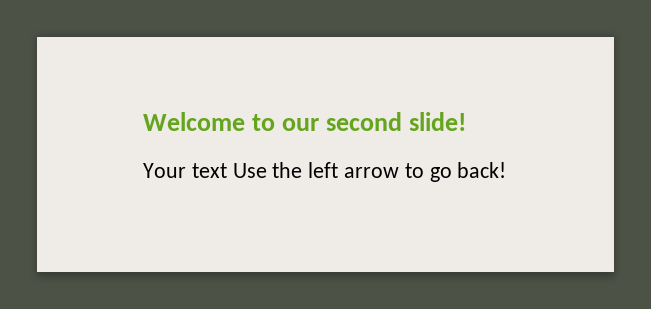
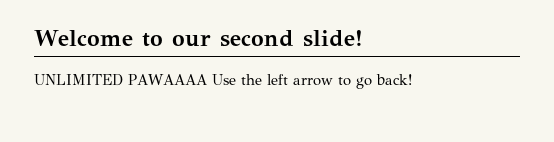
[143,163,227,178] Your text -> [34,74,207,86] UNLIMITED PAWAAAA

